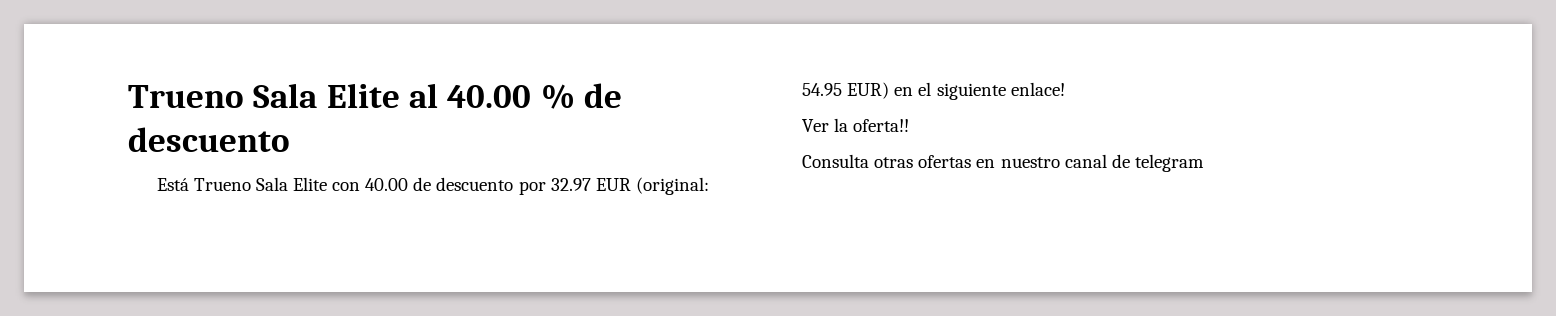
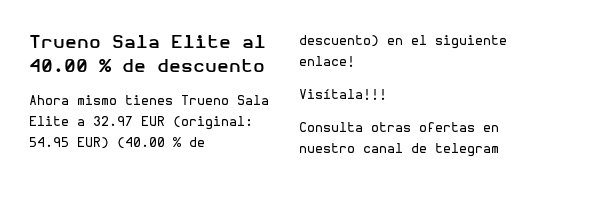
[156,177,546,195] Está Trueno Sala Elite con 40.00 de descuento por -> [29,95,269,105] [29,116,85,126] Ahora mismo tienes Trueno Sala Elite a
(890, 90) none -> [117,137,205,149] [299,35,379,47] (40.00 % de descuento)
[802,118,910,132] Ver la oferta!! -> [299,89,387,100] Visítala!!!

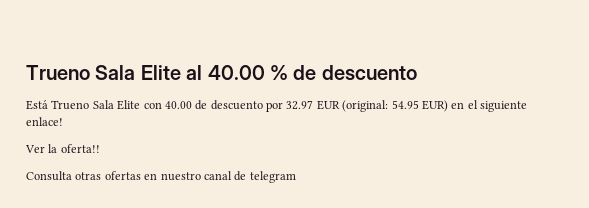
[29,95,269,105] [29,116,85,126] Ahora mismo tienes Trueno Sala Elite a -> [26,100,283,112] Está Trueno Sala Elite con 40.00 de descuento por
[117,137,205,149] [299,35,379,47] (40.00 % de descuento) -> (448, 106) none
[299,89,387,100] Visítala!!! -> [25,144,100,153] Ver la oferta!!

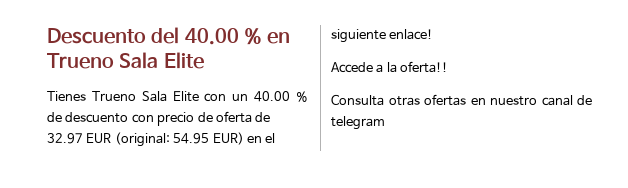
[26,65,417,80] [26,100,283,112] Trueno Sala Elite al 40.00 % de descuento // Está Trueno Sala Elite con 40.00 de descuento por -> [47,27,291,45] [47,52,204,69] [47,91,308,102] [47,111,271,126] Descuento del 40.00 % en Trueno Sala Elite // Tienes Trueno Sala Elite con un 40.00 % de descuento con precio de oferta de
[25,145,45,153] Ver -> [331,62,384,73] Accede a

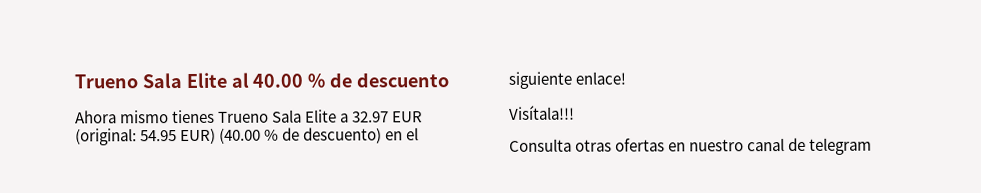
[47,27,291,45] [47,52,204,69] [47,91,308,102] [47,111,271,126] Descuento del 40.00 % en Trueno Sala Elite // Tienes Trueno Sala Elite con un 40.00 % de descuento con precio de oferta de -> [74,72,450,89] [75,109,350,124] Trueno Sala Elite al 40.00 % de descuento // Ahora mismo tienes Trueno Sala Elite a
(244, 138) none -> [219,127,383,144] (40.00 % de descuento)
[331,61,449,73] Accede a la oferta!! -> [509,105,575,120] Visítala!!!

